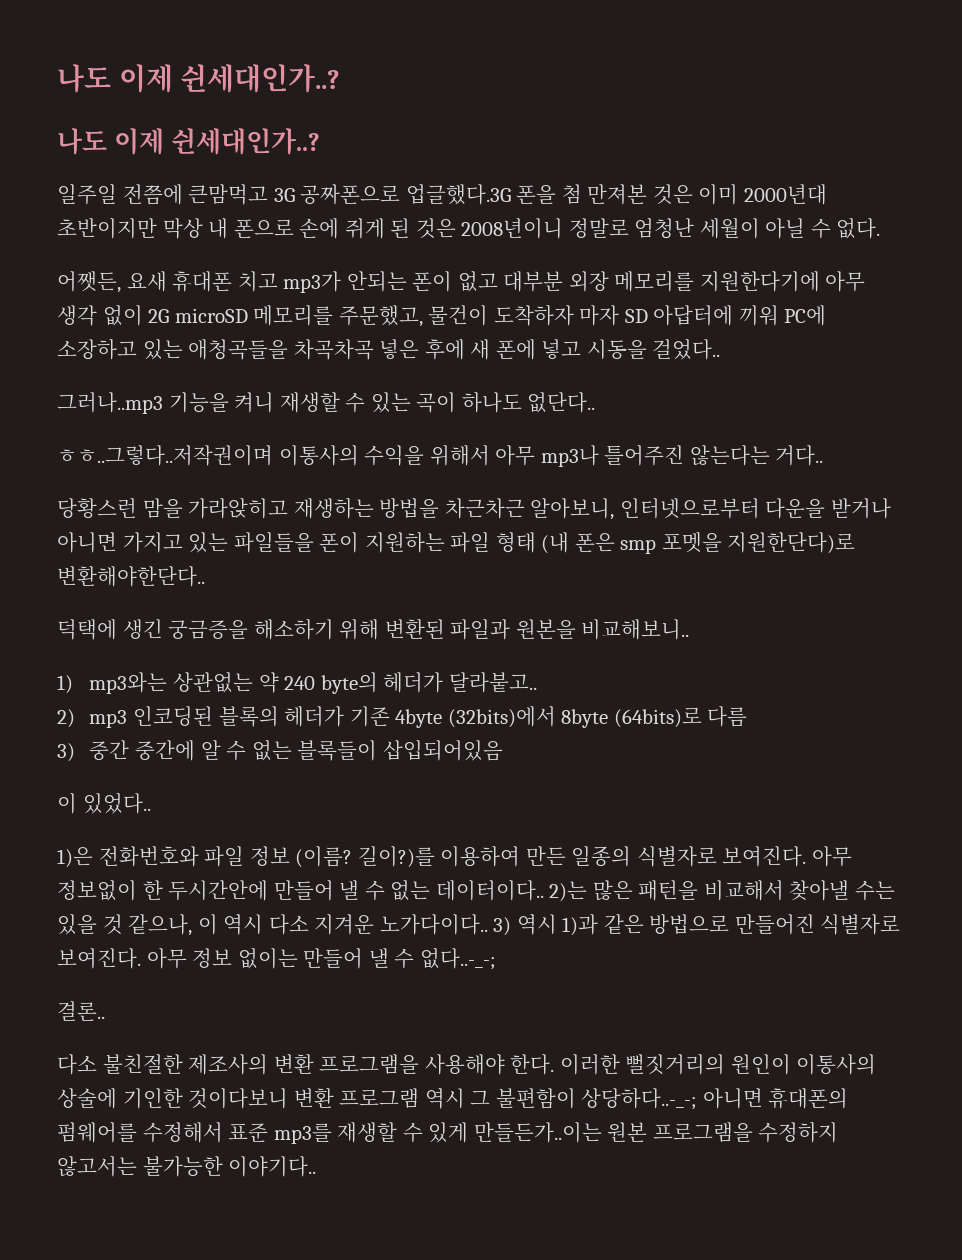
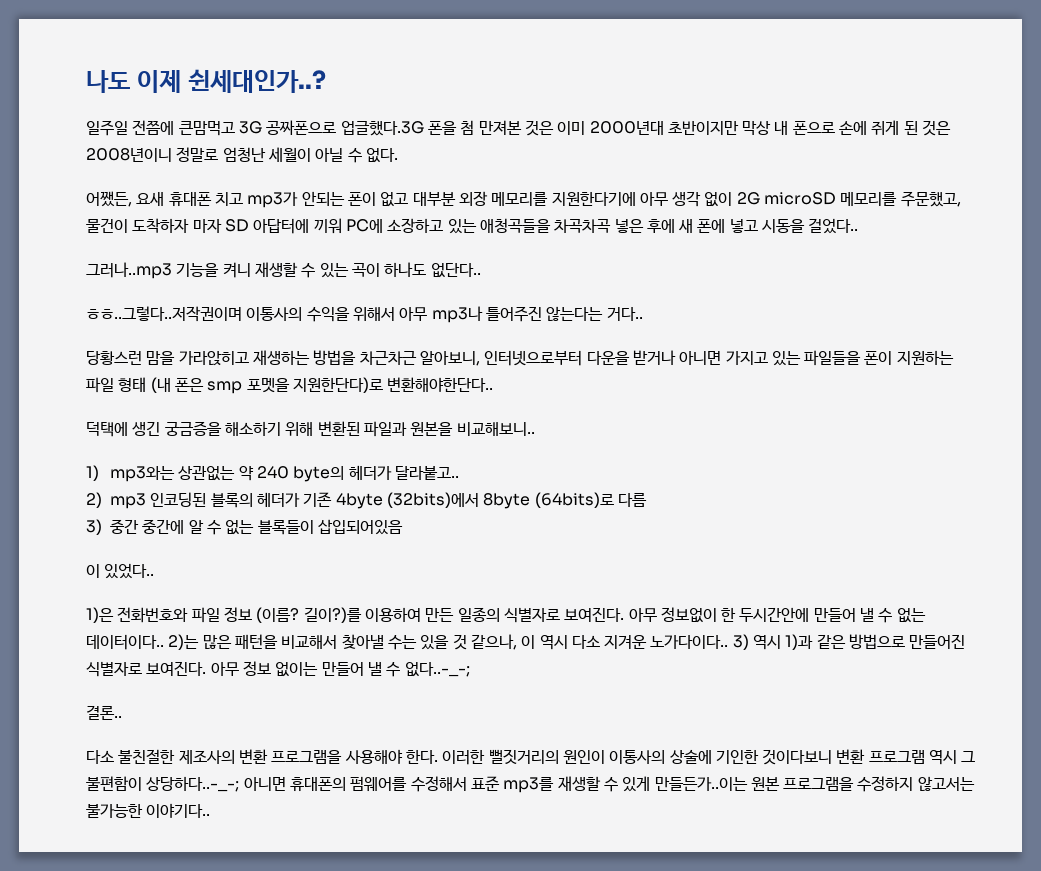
[57,64,341,93] [57,128,321,155] 나도 이제 쉰세대인가..? // 나도 이제 쉰세대인가..? -> [86,69,326,93] 나도 이제 쉰세대인가..?
[57,271,121,293] 어쨋든, -> [86,191,132,207] 어쨌든,

